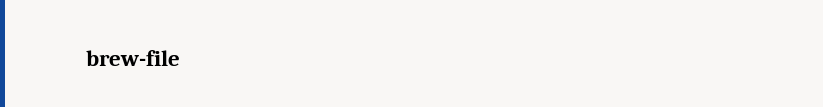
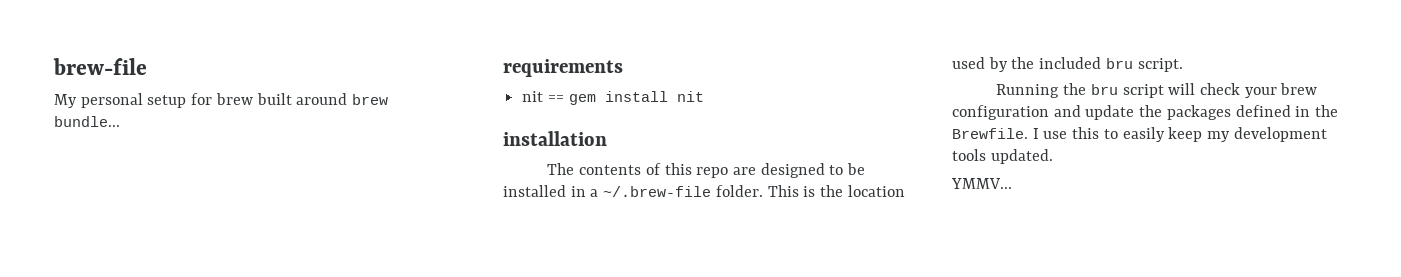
(180, 58) none -> [54,93,389,108] [54,116,120,127] [503,59,623,77] [522,91,704,105] [503,131,607,146] [547,163,866,178] [503,185,905,197] [952,57,1183,72] [996,83,1318,98] [952,105,1339,120] [952,127,1327,142] [952,149,1053,164] [951,178,1012,189] // My personal setup for brew built around brew bundle... // requirements // nit == gem install nit // installation // The contents of this repo are designed to be installed in a ~/.brew-file folder. This is the location used by the included bru script. // Running the bru script will check your brew configuration and update the packages defined in the Brewfile. I use this to easily keep my development tools updated. // YMMV...

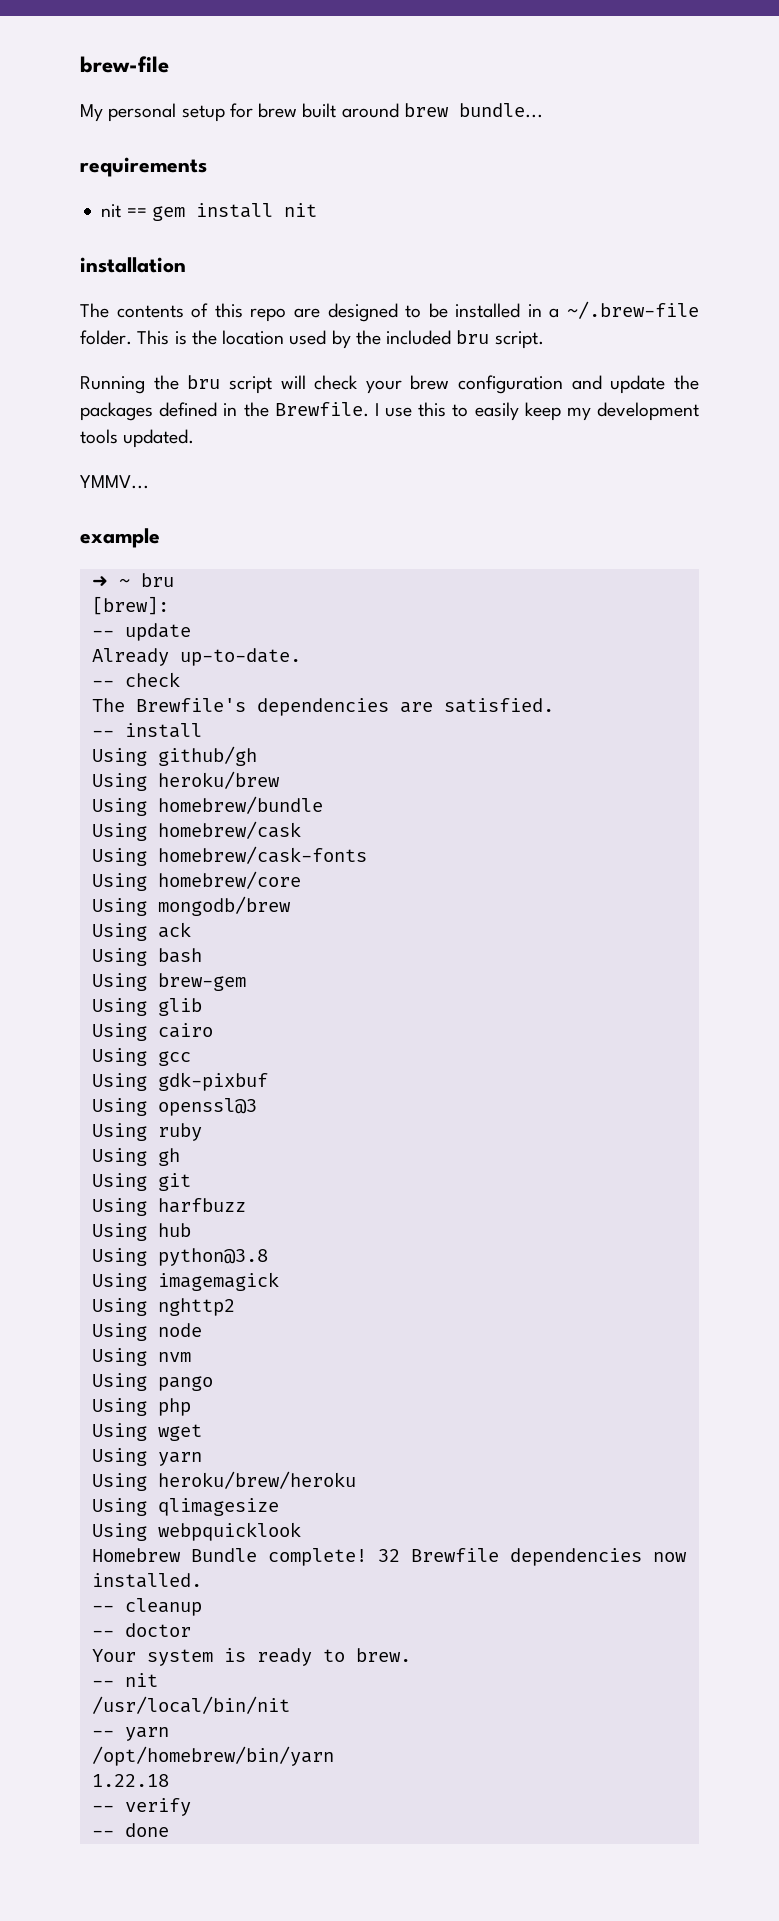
(1012, 183) none -> [80,528,160,548] [91,573,174,587] [91,596,169,615] [91,623,191,641] [91,648,301,666] [91,672,180,687] [91,698,554,716] [91,723,202,738] [91,746,257,766] [91,771,280,791] [91,796,323,816] [91,821,301,841] [91,846,367,866] [91,871,301,891] [91,896,291,916] [91,922,191,941] [91,948,202,966] [91,973,246,991] [91,998,202,1016] [91,1023,213,1041] [91,1048,191,1066] [91,1072,268,1091] [91,1098,257,1116] [91,1123,202,1141] [91,1148,180,1166] [91,1173,191,1191] [91,1198,246,1216] [91,1223,191,1241] [91,1248,268,1266] [91,1272,279,1291] [91,1298,235,1316] [91,1323,202,1341] [91,1348,191,1366] [91,1373,213,1391] [91,1398,191,1416] [91,1423,202,1441] [91,1448,202,1466] [91,1471,356,1491] [91,1498,279,1516] [91,1522,301,1541] [91,1548,687,1566] [91,1573,202,1588] [91,1598,202,1616] [91,1623,191,1637] [91,1648,411,1666] [91,1673,158,1687] [91,1696,290,1714] [91,1727,169,1741] [91,1746,334,1766] [91,1774,169,1787] [91,1798,191,1816] [91,1823,169,1837] // example // ➜ ~ bru // [brew]: // -- update // Already up-to-date. // -- check // The Brewfile's dependencies are satisfied. // -- install // Using github/gh // Using heroku/brew // Using homebrew/bundle // Using homebrew/cask // Using homebrew/cask-fonts // Using homebrew/core // Using mongodb/brew // Using ack // Using bash // Using brew-gem // Using glib // Using cairo // Using gcc // Using gdk-pixbuf // Using openssl@3 // Using ruby // Using gh // Using git // Using harfbuzz // Using hub // Using python@3.8 // Using imagemagick // Using nghttp2 // Using node // Using nvm // Using pango // Using php // Using wget // Using yarn // Using heroku/brew/heroku // Using qlimagesize // Using webpquicklook // Homebrew Bundle complete! 32 Brewfile dependencies now installed. // -- cleanup // -- doctor // Your system is ready to brew. // -- nit // /usr/local/bin/nit // -- yarn // /opt/homebrew/bin/yarn // 1.22.18 // -- verify // -- done

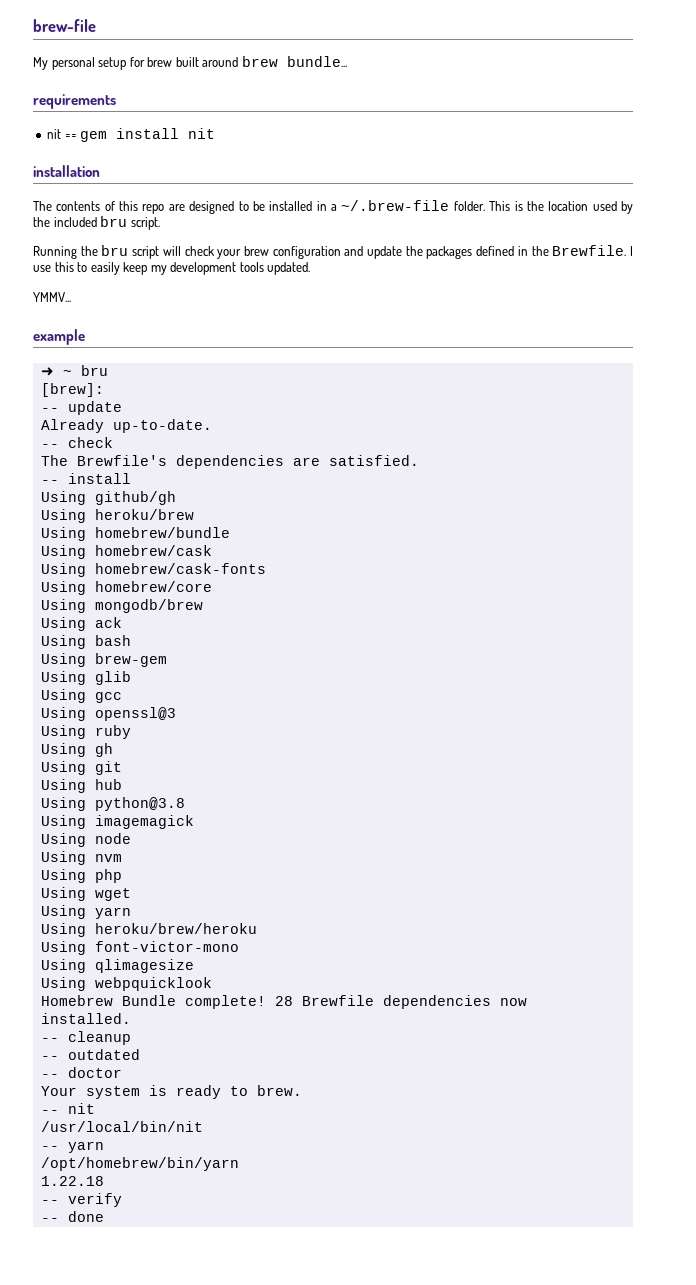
[91,1023,213,1041] // Using cairo -> (131, 678) none
[91,1072,268,1091] // Using gdk-pixbuf -> (122, 697) none
[91,1198,246,1216] // Using harfbuzz -> (122, 768) none
[91,1298,235,1316] // Using nghttp2 -> (194, 822) none
[91,1373,213,1391] // Using pango -> (122, 858) none
(356, 1480) none -> [40,941,239,955] // Using font-victor-mono
[377,1549,400,1562] 32 -> [274,996,293,1006] 28
(202, 1607) none -> [40,1049,140,1060] // -- outdated

